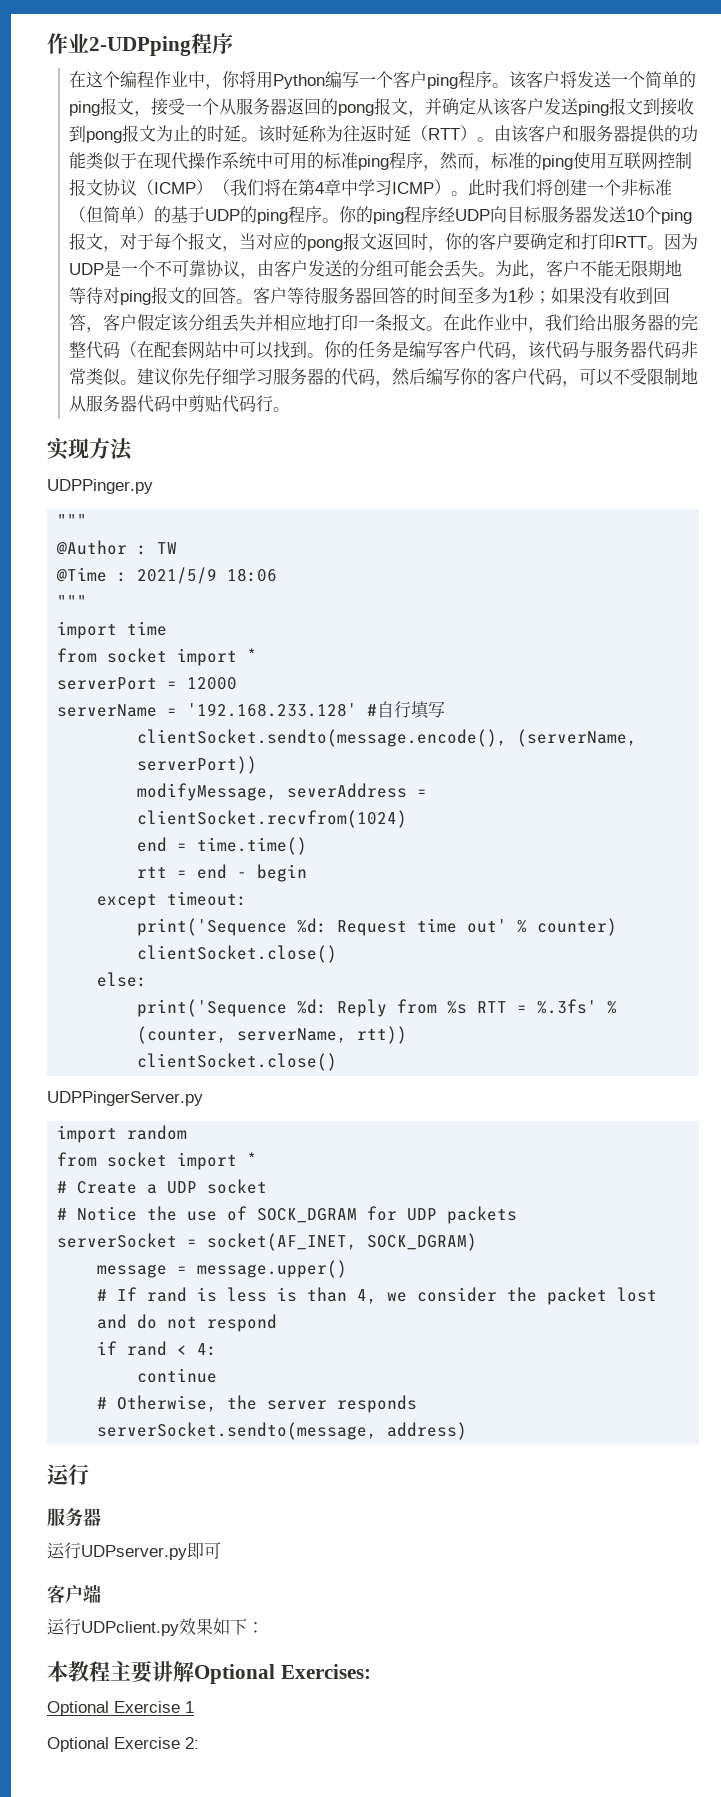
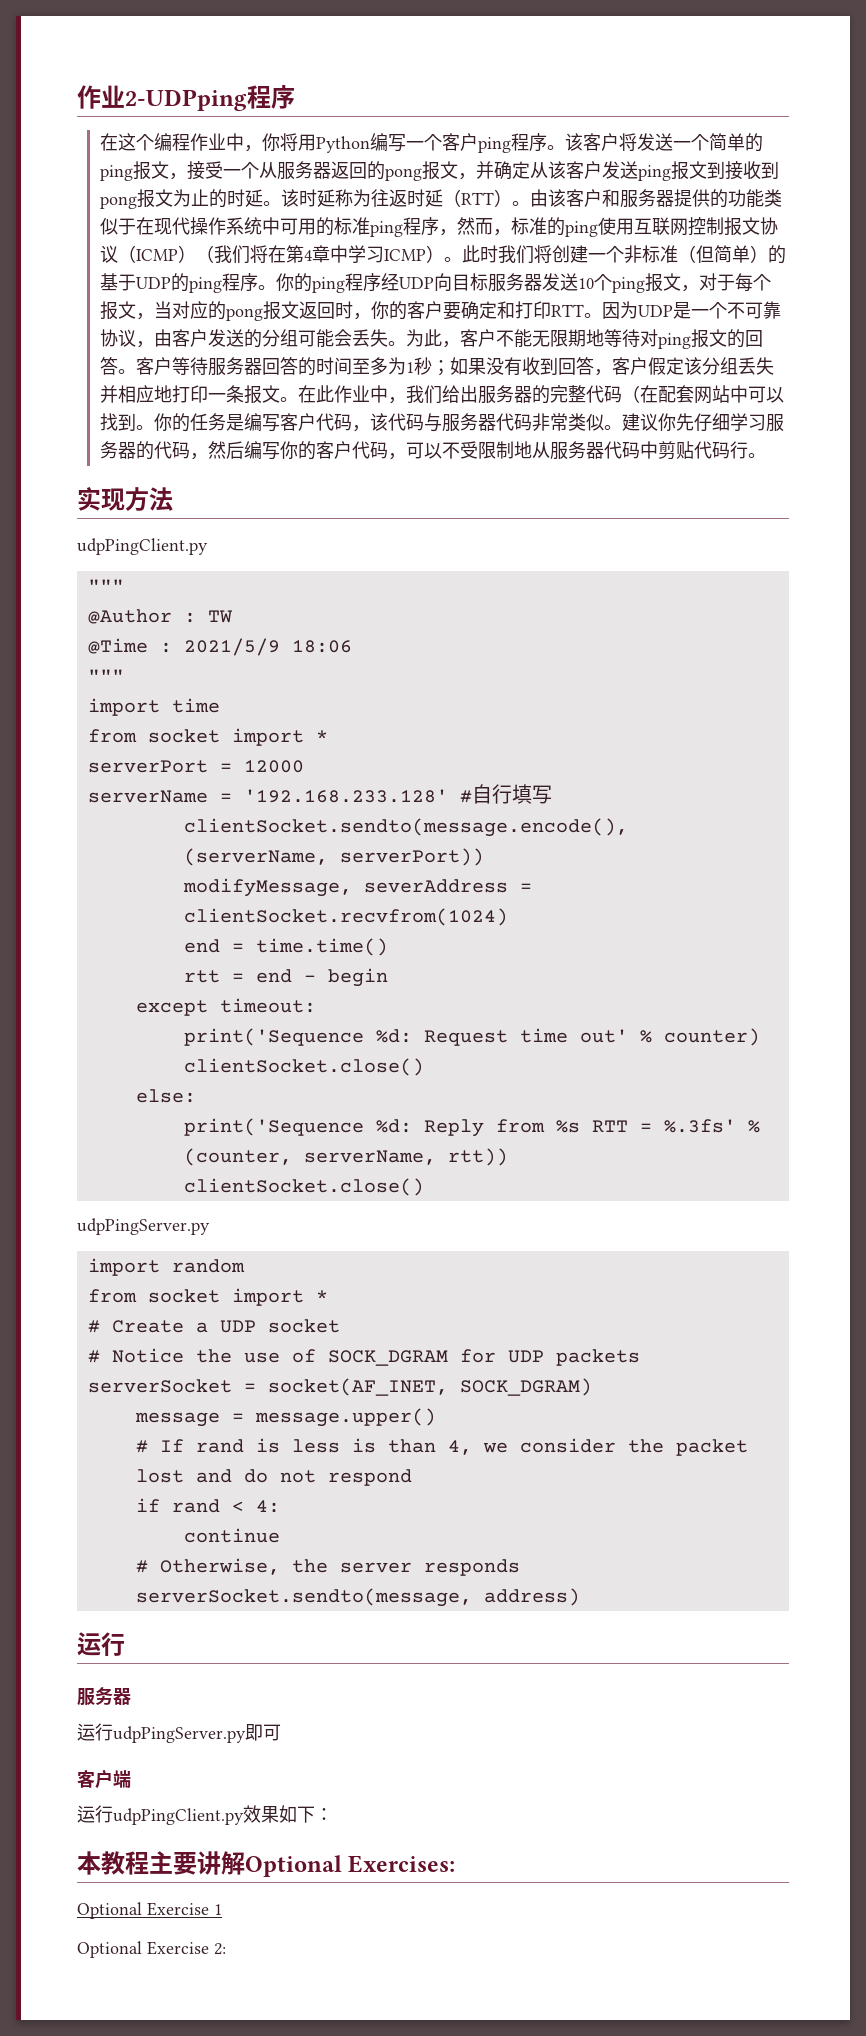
[47,479,153,494] UDPPinger.py -> [77,538,208,555] udpPingClient.py
[47,1091,203,1106] UDPPingerServer.py -> [77,1218,210,1235] udpPingServer.py
[81,1545,187,1560] UDPserver.py -> [113,1726,246,1743] udpPingServer.py
[81,1621,179,1636] UDPclient.py -> [113,1808,244,1825] udpPingClient.py

